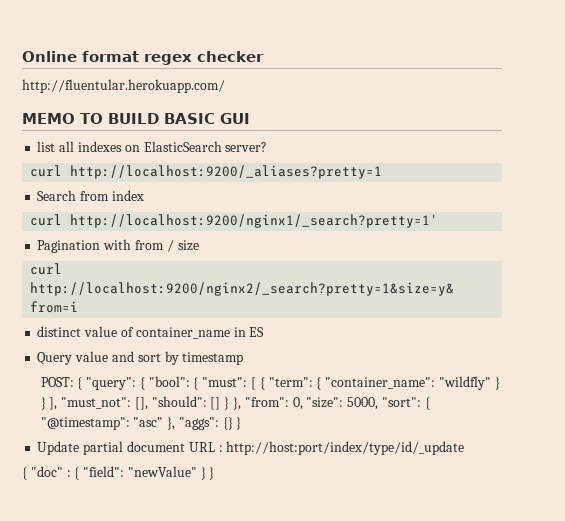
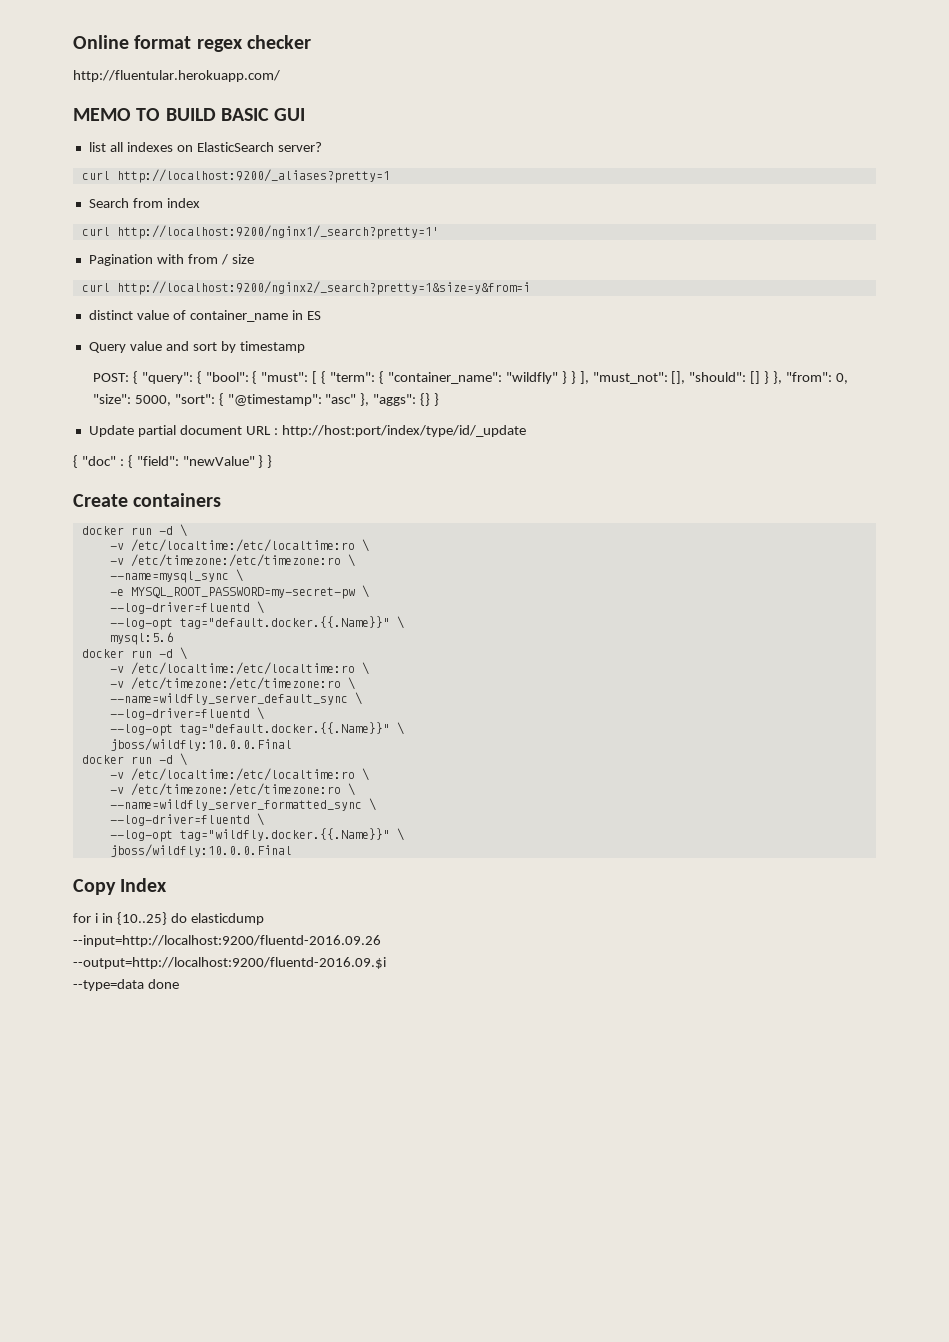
(215, 473) none -> [73,493,222,507] [81,524,187,537] [109,539,369,552] [109,554,355,567] [109,569,243,583] [109,585,369,599] [109,601,264,614] [109,616,404,630] [109,632,173,645] [81,647,187,660] [109,662,369,675] [109,677,355,690] [109,692,362,705] [109,707,264,720] [109,722,404,736] [109,738,292,751] [81,753,187,766] [109,768,369,781] [109,783,355,796] [109,798,376,811] [109,813,264,826] [109,828,404,842] [109,844,292,857] [73,878,168,895] [73,912,264,925] [73,935,381,947] [73,957,386,969] [73,979,179,991] // Create containers // docker run -d \ // -v /etc/localtime:/etc/localtime:ro \ // -v /etc/timezone:/etc/timezone:ro \ // --name=mysql_sync \ // -e MYSQL_ROOT_PASSWORD=my-secret-pw \ // --log-driver=fluentd \ // --log-opt tag="default.docker.{{.Name}}" \ // mysql:5.6 // docker run -d \ // -v /etc/localtime:/etc/localtime:ro \ // -v /etc/timezone:/etc/timezone:ro \ // --name=wildfly_server_default_sync \ // --log-driver=fluentd \ // --log-opt tag="default.docker.{{.Name}}" \ // jboss/wildfly:10.0.0.Final // docker run -d \ // -v /etc/localtime:/etc/localtime:ro \ // -v /etc/timezone:/etc/timezone:ro \ // --name=wildfly_server_formatted_sync \ // --log-driver=fluentd \ // --log-opt tag="wildfly.docker.{{.Name}}" \ // jboss/wildfly:10.0.0.Final // Copy Index // for i in {10..25} do elasticdump // --input=http://localhost:9200/fluentd-2016.09.26 // --output=http://localhost:9200/fluentd-2016.09.$i // --type=data done

